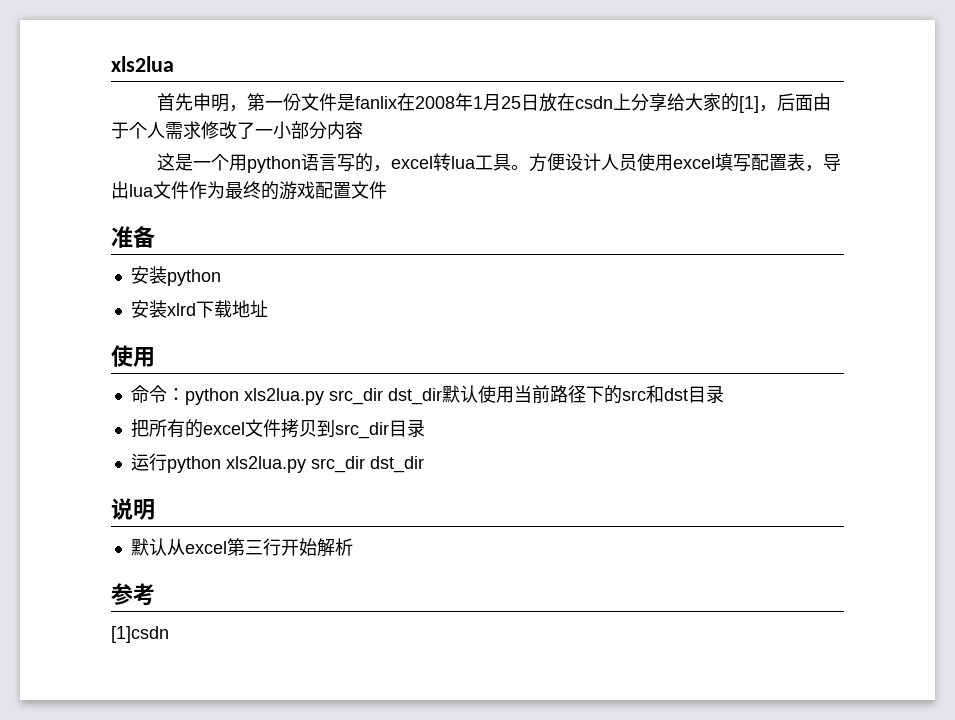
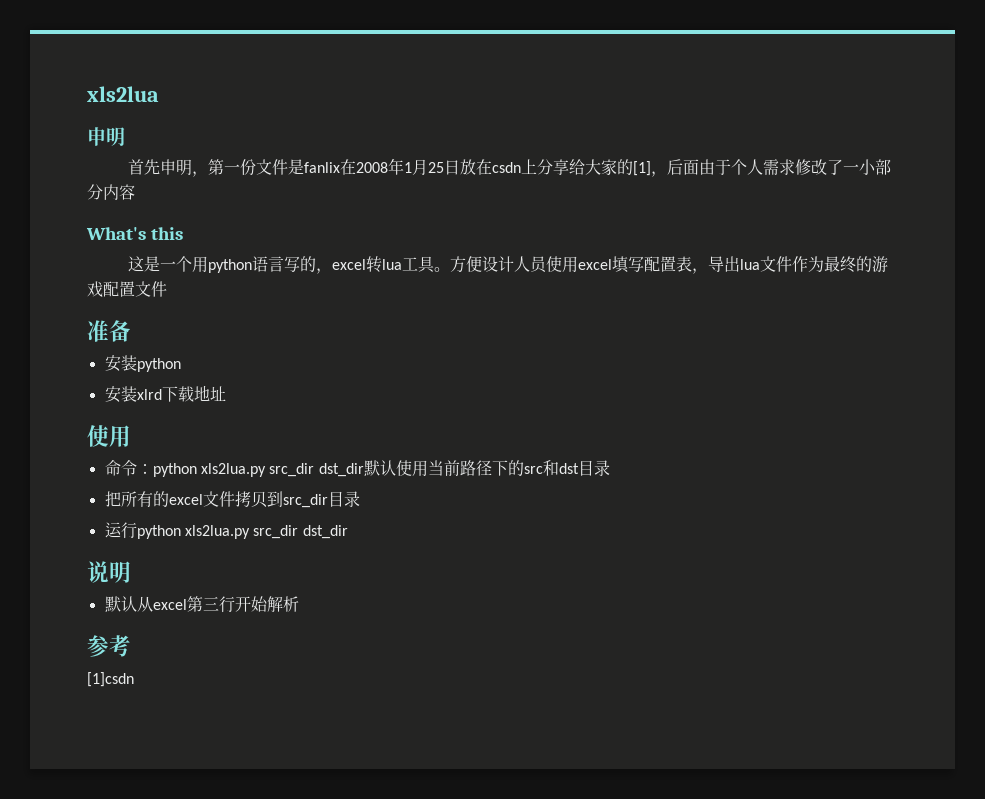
(174, 64) none -> [87,127,125,146] // 申明
(363, 130) none -> [86,227,184,240] // What's this

